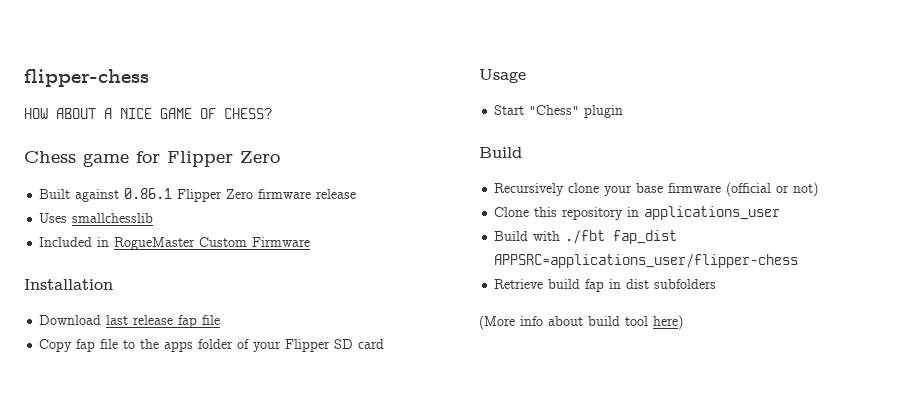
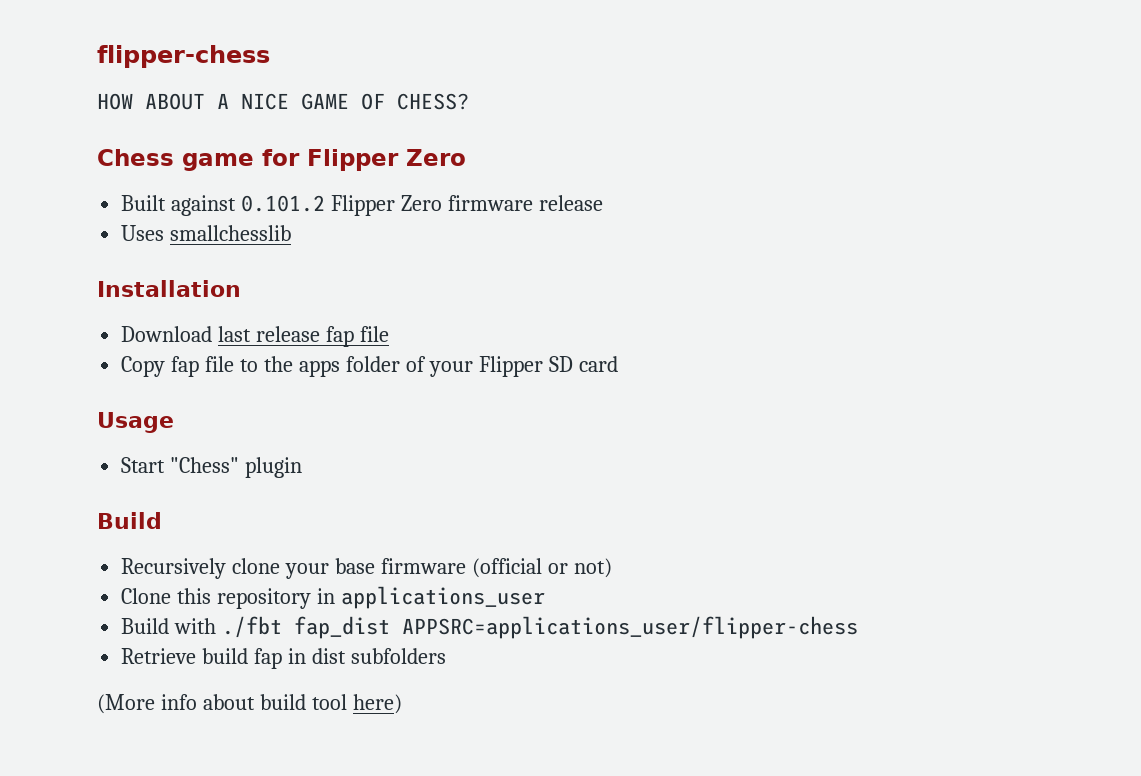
[124,188,173,199] 0.86.1 -> [241,195,326,212] 0.101.2
[39,237,311,250] // Included in RogueMaster Custom Firmware -> (292, 233) none

